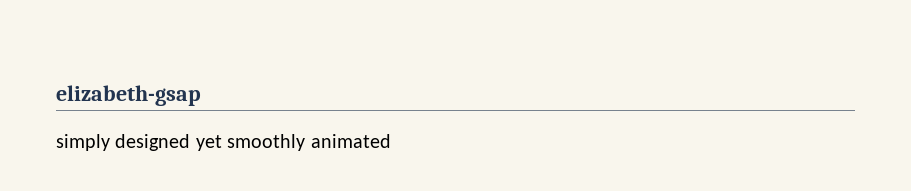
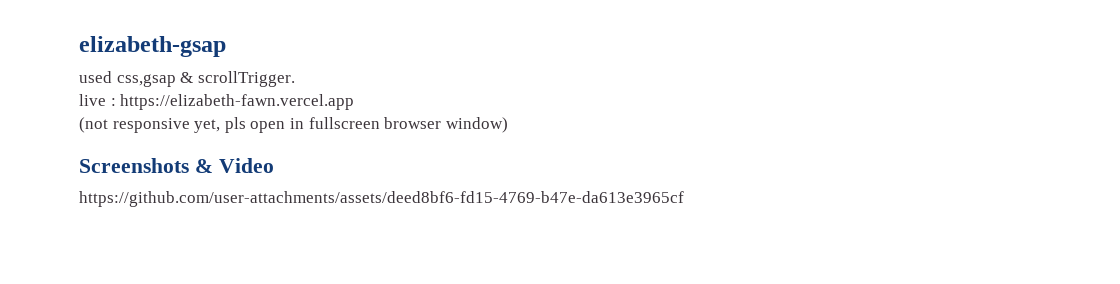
[56,134,391,151] simply designed yet smoothly animated -> [79,71,295,87] [79,94,355,110] [79,117,508,133] [79,158,274,173] [79,191,684,207] used css,gsap & scrollTrigger. // live : https://elizabeth-fawn.vercel.app // (not responsive yet, pls open in fullscreen browser window) // Screenshots & Video // https://github.com/user-attachments/assets/deed8bf6-fd15-4769-b47e-da613e3965cf

